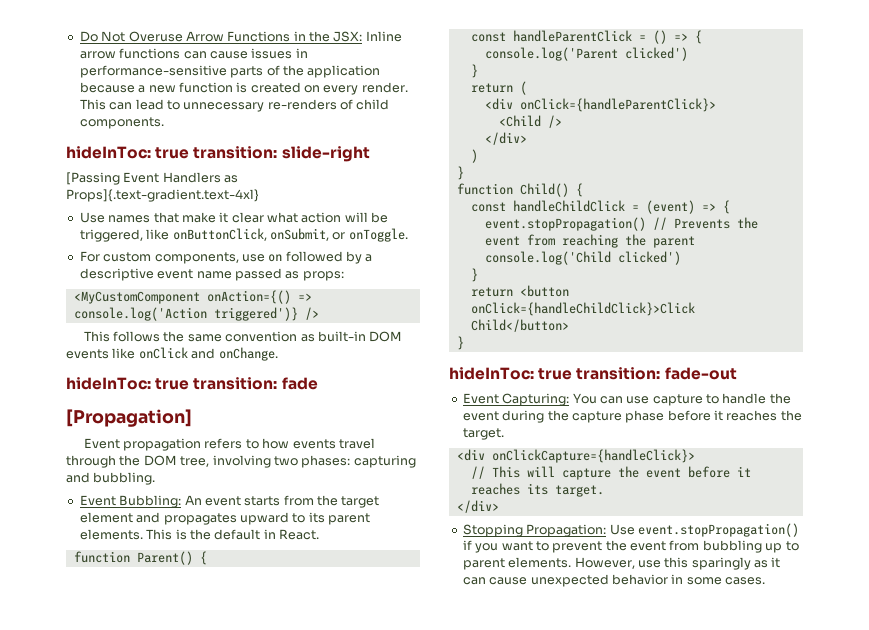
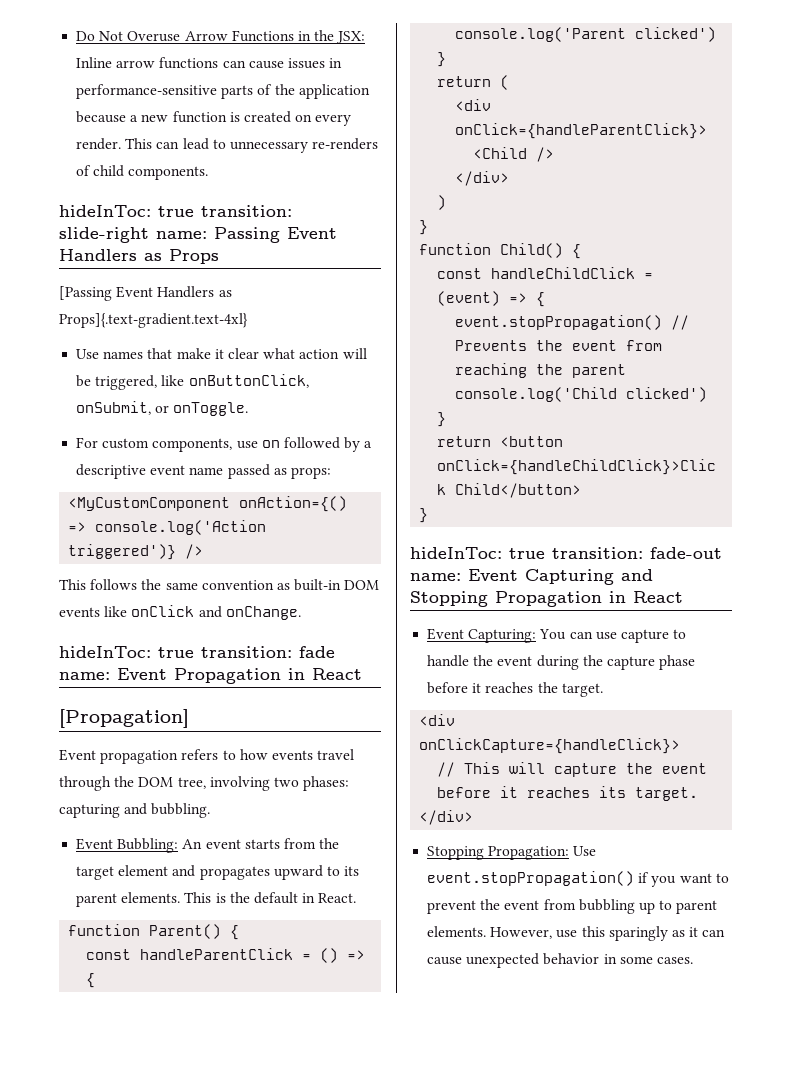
(370, 154) none -> [156,227,337,243] [59,249,219,264] name: Passing Event Handlers as Props
(318, 383) none -> [59,668,362,684] name: Event Propagation in React
(737, 373) none -> [410,569,653,585] [410,591,683,607] name: Event Capturing and Stopping Propagation in React

